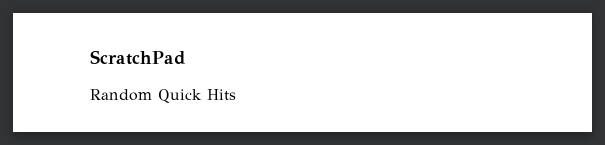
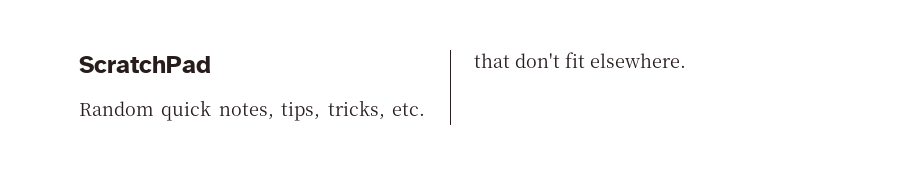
[158,89,236,103] Quick Hits -> [161,100,425,121] [474,52,686,68] quick notes, tips, tricks, etc. that don't fit elsewhere.

